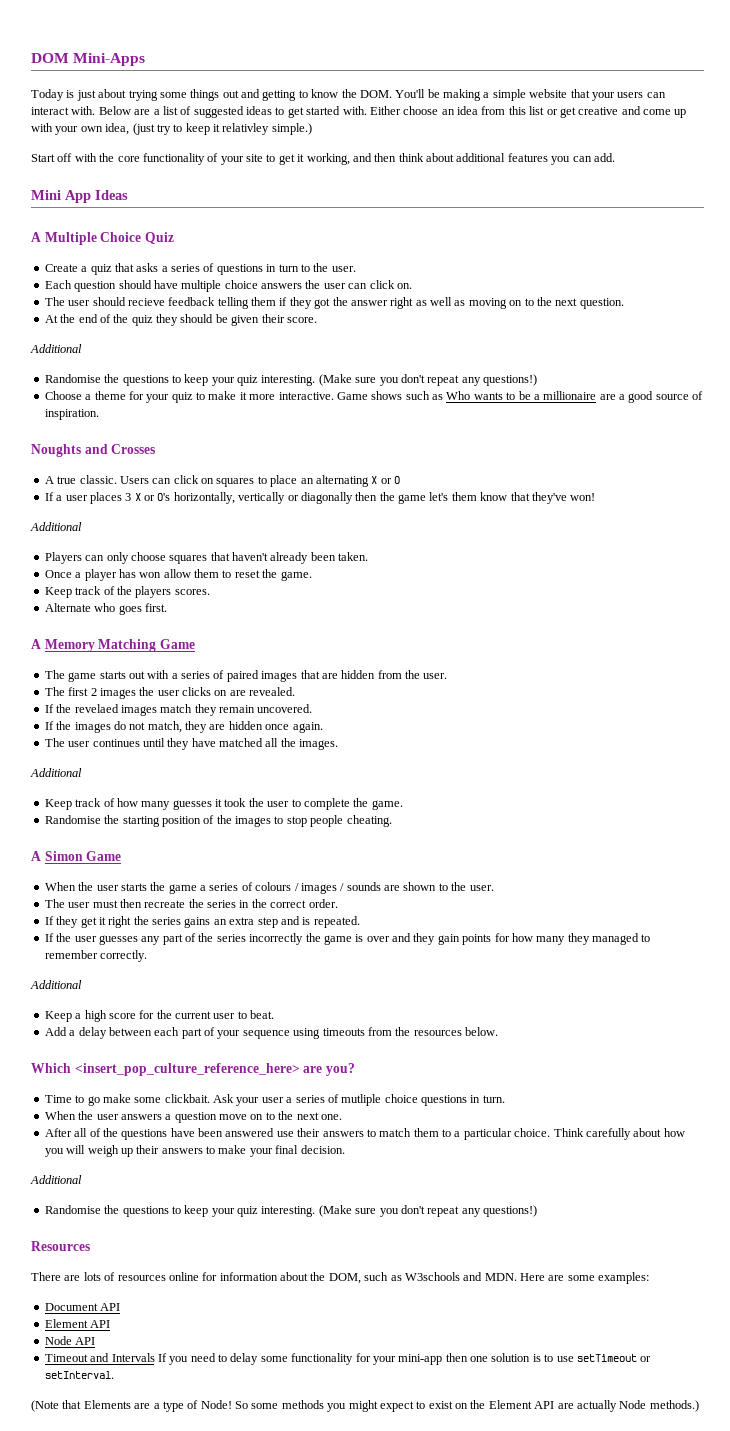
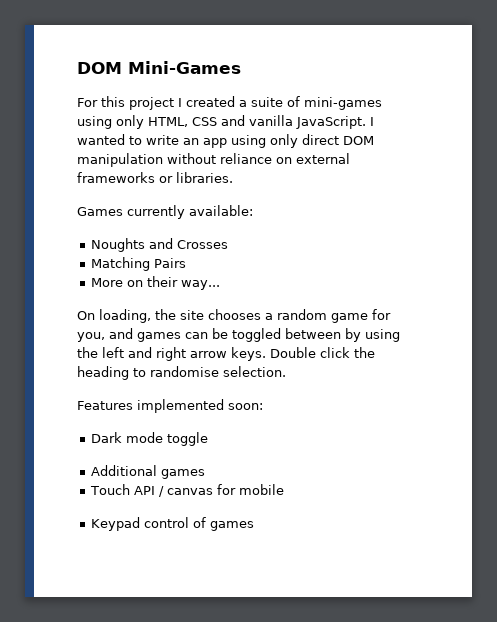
[31,53,146,66] [31,89,666,101] [31,106,687,118] [31,123,312,135] [31,153,615,165] [31,190,128,203] [31,232,174,245] [44,263,356,275] [44,280,412,292] [44,297,624,309] [44,314,317,326] [30,344,82,353] [44,374,537,386] [44,391,704,403] [44,409,99,420] [31,444,156,457] [44,475,400,487] [44,492,596,504] [30,522,82,531] [44,552,369,564] [44,569,312,581] [44,586,210,598] [44,603,167,615] [31,639,195,652] [44,670,448,682] [44,687,296,699] [44,704,313,716] [44,721,323,733] [44,738,339,750] [30,768,82,777] [44,798,403,810] [44,815,392,827] [31,851,122,861] [44,882,494,894] [44,899,338,908] [44,916,360,928] [44,933,651,945] [44,950,148,962] [30,980,82,989] [44,1010,275,1022] [44,1027,498,1039] [31,1063,355,1076] [44,1094,505,1106] [44,1111,342,1123] [44,1128,685,1140] [44,1145,345,1157] [30,1175,82,1184] [44,1205,537,1217] [31,1241,90,1251] [31,1272,650,1284] [44,1303,121,1311] [44,1319,111,1328] [44,1336,96,1345] [44,1353,652,1365] [44,1371,114,1379] [31,1400,699,1412] DOM Mini-Apps // Today is just about trying some things out and getting to know the DOM. You'll be making a simple website that your users can interact with. Below are a list of suggested ideas to get started with. Either choose an idea from this list or get creative and come up with your own idea, (just try to keep it relativley simple.) // Start off with the core functionality of your site to get it working, and then think about additional features you can add. // Mini App Ideas // A Multiple Choice Quiz // Create a quiz that asks a series of questions in turn to the user. // Each question should have multiple choice answers the user can click on. // The user should recieve feedback telling them if they got the answer right as well as moving on to the next question. // At the end of the quiz they should be given their score. // Additional // Randomise the questions to keep your quiz interesting. (Make sure you don't repeat any questions!) // Choose a theme for your quiz to make it more interactive. Game shows such as Who wants to be a millionaire are a good source of inspiration. // Noughts and Crosses // A true classic. Users can click on squares to place an alternating X or O // If a user places 3 X or O's horizontally, vertically or diagonally then the game let's them know that they've won! // Additional // Players can only choose squares that haven't already been taken. // Once a player has won allow them to reset the game. // Keep track of the players scores. // Alternate who goes first. // A Memory Matching Game // The game starts out with a series of paired images that are hidden from the user. // The first 2 images the user clicks on are revealed. // If the revelaed images match they remain uncovered. // If the images do not match, they are hidden once again. // The user continues until they have matched all the images. // Additional // Keep track of how many guesses it took the user to complete the game. // Randomise the starting position of the images to stop people cheating. // A Simon Game // When the user starts the game a series of colours / images / sounds are shown to the user. // The user must then recreate the series in the correct order. // If they get it right the series gains an extra step and is repeated. // If the user guesses any part of the series incorrectly the game is over and they gain points for how many they managed to remember correctly. // Additional // Keep a high score for the current user to beat. // Add a delay between each part of your sequence using timeouts from the resources below. // Which <insert_pop_culture_reference_here> are you? // Time to go make some clickbait. Ask your user a series of mutliple choice questions in turn. // When the user answers a question move on to the next one. // After all of the questions have been answered use their answers to match them to a particular choice. Think carefully about how you will weigh up their answers to make your final decision. // Additional // Randomise the questions to keep your quiz interesting. (Make sure you don't repeat any questions!) // Resources // There are lots of resources online for information about the DOM, such as W3schools and MDN. Here are some examples: // Document API // Element API // Node API // Timeout and Intervals If you need to delay some functionality for your mini-app then one solution is to use setTimeout or setInterval. // (Note that Elements are a type of Node! So some methods you might expect to exist on the Element API are actually Node methods.) -> [77,61,241,74] [77,96,382,110] [77,115,374,129] [77,134,374,148] [77,153,350,167] [77,172,233,183] [77,205,253,219] [91,238,229,252] [91,257,187,271] [91,276,221,290] [77,309,391,323] [77,328,400,342] [77,347,375,361] [77,366,286,380] [77,399,263,413] [91,432,209,446] [91,465,206,479] [90,484,285,497] [91,517,255,531] DOM Mini-Games // For this project I created a suite of mini-games using only HTML, CSS and vanilla JavaScript. I wanted to write an app using only direct DOM manipulation without reliance on external frameworks or libraries. // Games currently available: // Noughts and Crosses // Matching Pairs // More on their way... // On loading, the site chooses a random game for you, and games can be toggled between by using the left and right arrow keys. Double click the heading to randomise selection. // Features implemented soon: // Dark mode toggle // Additional games // Touch API / canvas for mobile // Keypad control of games

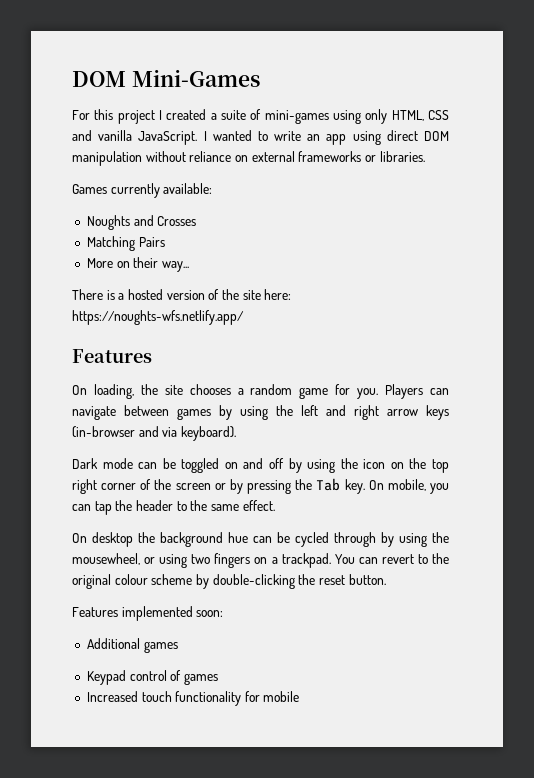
[270,134,298,148] only -> (381, 138) none
(221, 285) none -> [72,289,292,300] [72,310,244,325] [72,349,152,363] // There is a hosted version of the site here: https://noughts-wfs.netlify.app/ // Features
[77,328,341,342] you, and games can be toggled between -> [357,384,449,399] [72,405,211,420] you. Players can navigate between games
[231,347,375,361] [77,366,286,380] keys. Double click the heading to randomise selection. -> [426,405,449,420] [72,426,236,441] [72,458,449,473] [72,478,449,494] [72,500,275,515] [72,532,449,547] [72,553,450,568] [72,574,386,589] keys (in-browser and via keyboard). // Dark mode can be toggled on and off by using the icon on the top right corner of the screen or by pressing the Tab key. On mobile, you can tap the header to the same effect. // On desktop the background hue can be cycled through by using the mousewheel, or using two fingers on a trackpad. You can revert to the original colour scheme by double-clicking the reset button.
[91,432,209,446] // Dark mode toggle -> (224, 613) none
[90,484,285,497] // Touch API / canvas for mobile -> (178, 647) none
(255, 526) none -> [86,691,300,706] // Increased touch functionality for mobile

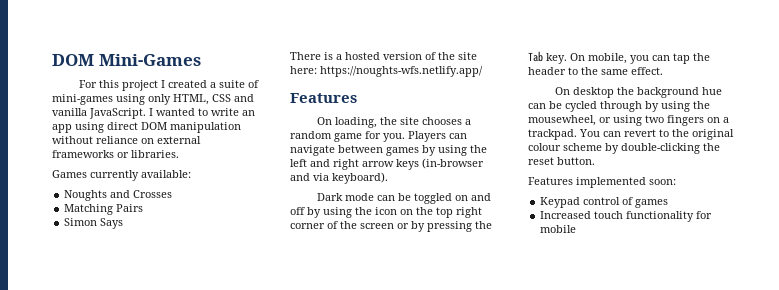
[86,257,189,272] More on their way... -> [64,218,124,229] Simon Says
[86,638,178,653] // Additional games -> (676, 182) none

